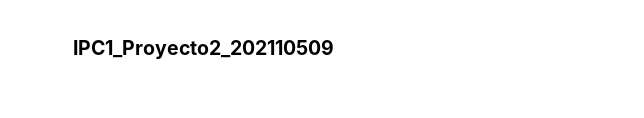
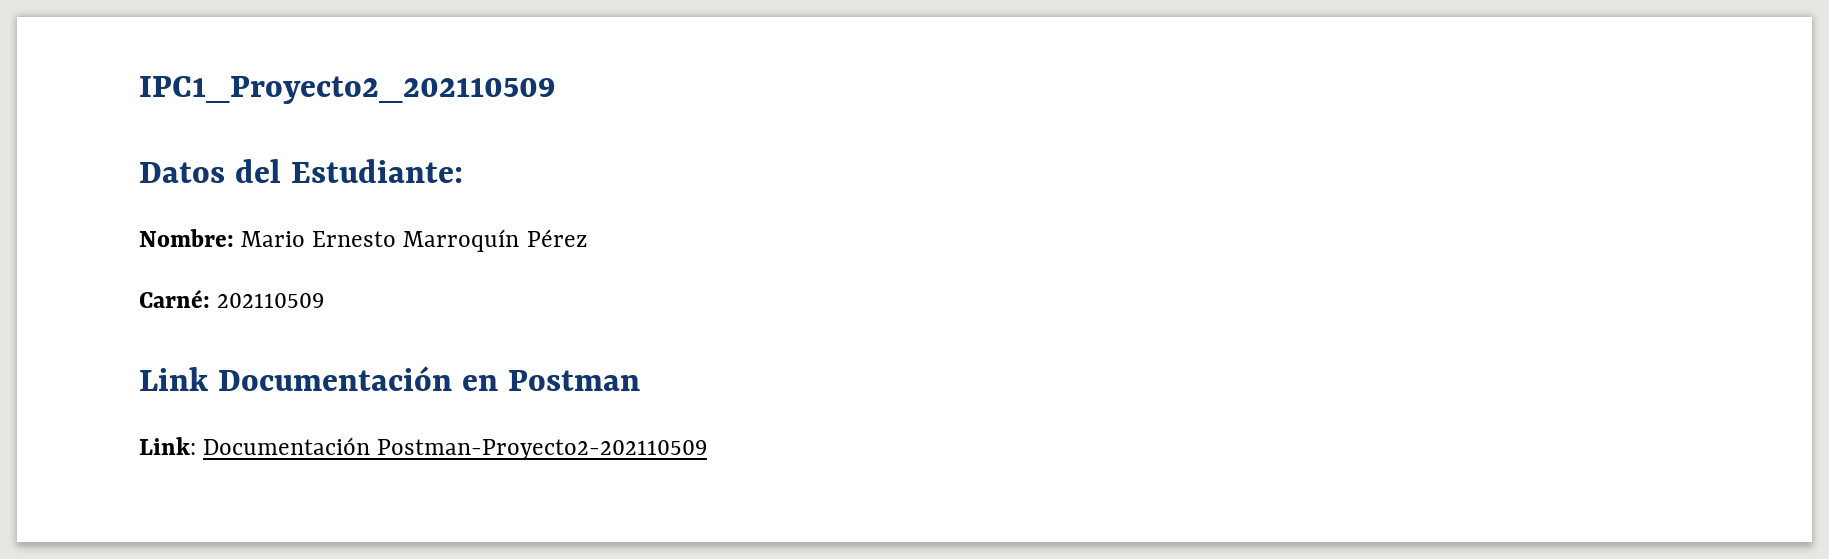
(334, 49) none -> [139,159,463,183] [139,229,587,252] [139,289,325,308] [139,366,640,391] [139,437,708,460] // Datos del Estudiante: // Nombre: Mario Ernesto Marroquín Pérez // Carné: 202110509 // Link Documentación en Postman // Link: Documentación Postman-Proyecto2-202110509

